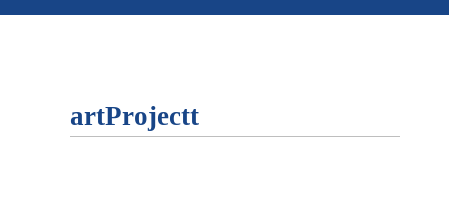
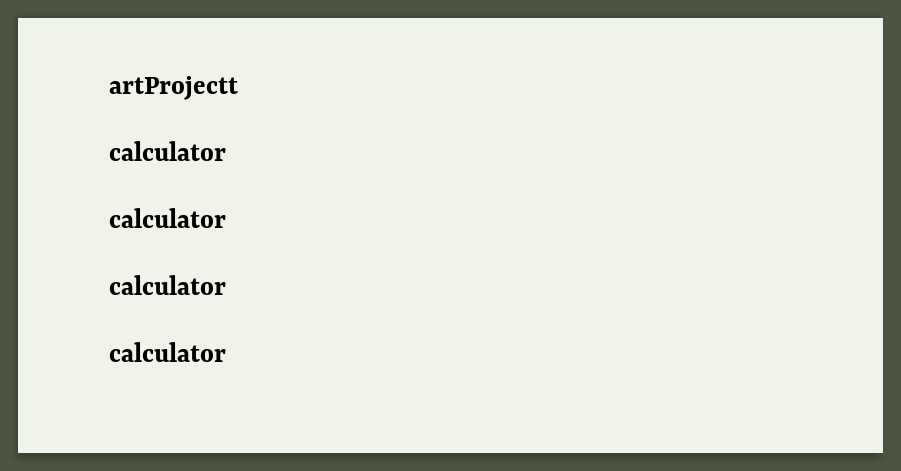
(199, 118) none -> [109,141,226,161] [109,208,226,228] [109,275,226,295] [109,342,226,362] // calculator // calculator // calculator // calculator

